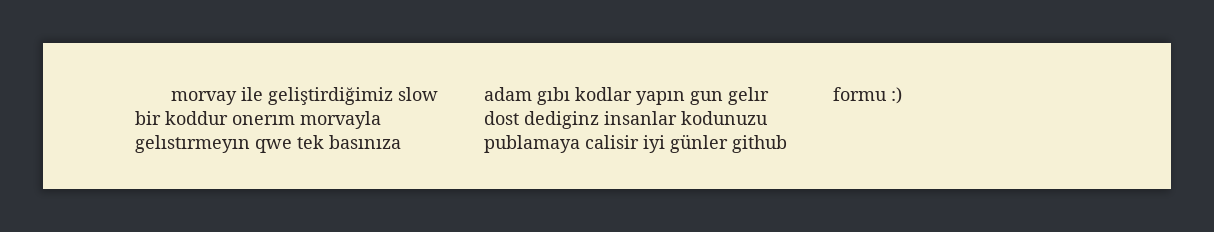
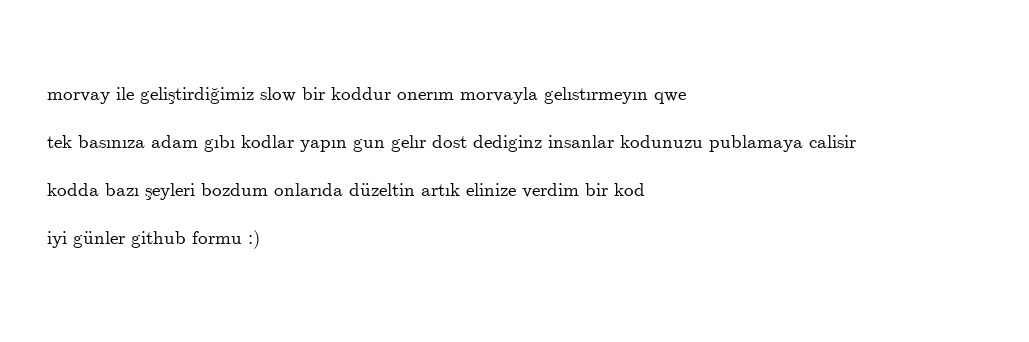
(292, 146) none -> (686, 98) //
(639, 142) none -> [47,183,645,200] // kodda bazı şeyleri bozdum onlarıda düzeltin artık elinize verdim bir kod //

